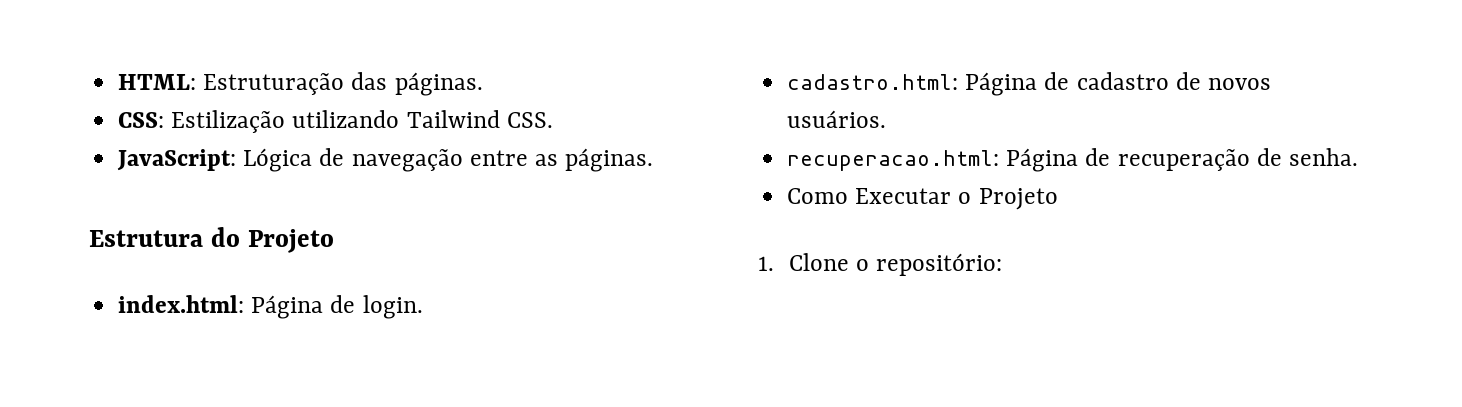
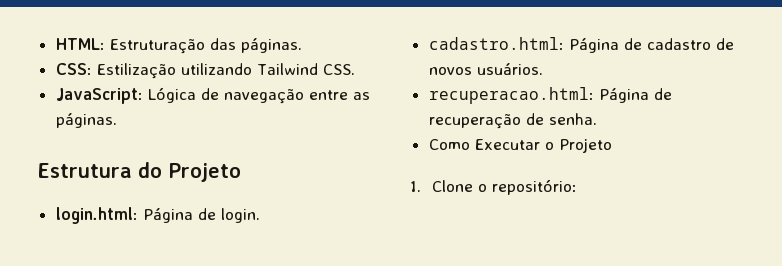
[118,295,245,313] index.html: -> [55,207,138,224] login.html:

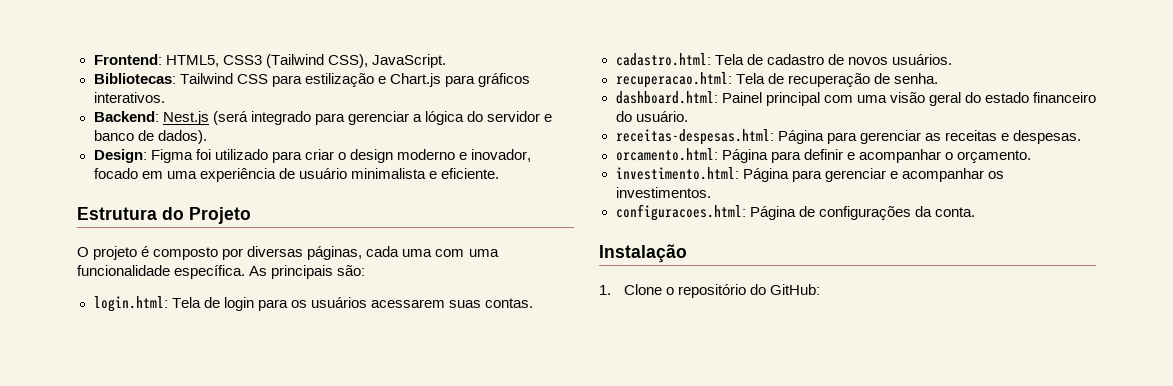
[55,38,302,54] [55,63,355,79] [55,87,370,104] [55,113,117,128] [37,162,241,182] [55,207,260,224] HTML: Estruturação das páginas. // CSS: Estilização utilizando Tailwind CSS. // JavaScript: Lógica de navegação entre as páginas. // Estrutura do Projeto // login.html: Página de login. -> [93,54,446,68] [93,73,530,87] [93,92,165,103] [93,111,553,125] [93,130,207,144] [93,149,531,163] [93,168,499,182] [77,207,251,224] [77,246,499,260] [77,265,366,279] [93,296,533,312] Frontend: HTML5, CSS3 (Tailwind CSS), JavaScript. // Bibliotecas: Tailwind CSS para estilização e Chart.js para gráficos interativos. // Backend: Nest.js (será integrado para gerenciar a lógica do servidor e banco de dados). // Design: Figma foi utilizado para criar o design moderno e inovador, focado em uma experiência de usuário minimalista e eficiente. // Estrutura do Projeto // O projeto é composto por diversas páginas, cada uma com uma funcionalidade específica. As principais são: // login.html: Tela de login para os usuários acessarem suas contas.
[568,38,619,53] Página -> [714,54,744,65] Tela
[598,88,649,103] Página -> [735,73,765,84] Tela
[428,138,612,153] Como Executar o Projeto -> [615,91,1096,106] [615,111,688,122] [615,129,1081,145] [615,148,1031,163] [615,167,1004,182] [615,187,711,198] [615,204,975,221] [599,244,687,263] dashboard.html: Painel principal com uma visão geral do estado financeiro do usuário. // receitas-despesas.html: Página para gerenciar as receitas e despesas. // orcamento.html: Página para definir e acompanhar o orçamento. // investimento.html: Página para gerenciar e acompanhar os investimentos. // configuracoes.html: Página de configurações da conta. // Instalação
[492,179,578,195] repositório: -> [678,284,821,298] repositório do GitHub:

